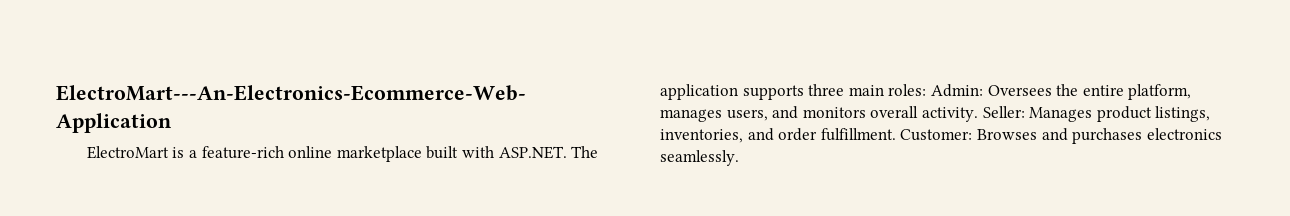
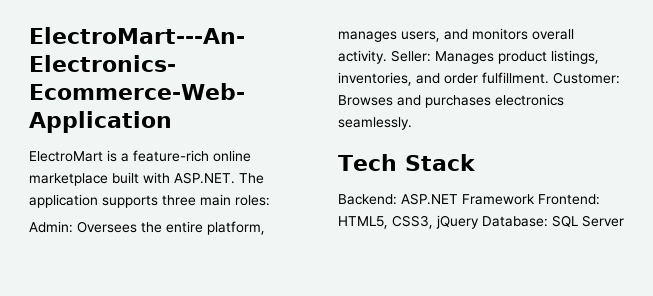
(927, 90) none -> (270, 200) //
(739, 158) none -> [338,154,476,171] [338,193,600,205] [338,215,624,229] // Tech Stack // Backend: ASP.NET Framework Frontend: HTML5, CSS3, jQuery Database: SQL Server

